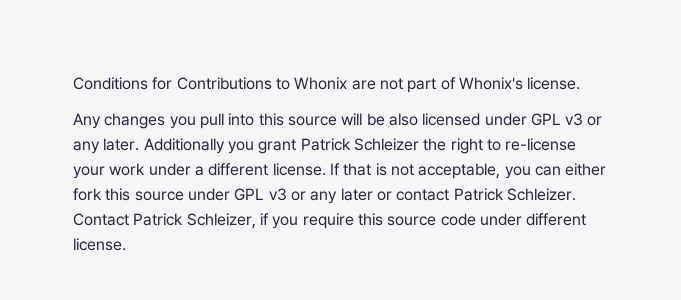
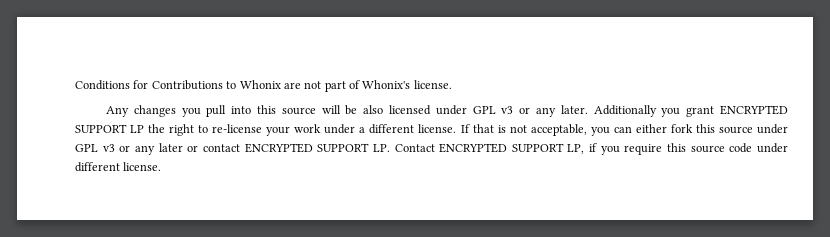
[300,138,419,151] Patrick Schleizer -> [719,105,788,115] [75,124,145,133] ENCRYPTED SUPPORT LP
[453,188,576,201] [73,213,256,229] Patrick Schleizer. Contact Patrick Schleizer, -> [244,143,585,154] ENCRYPTED SUPPORT LP. Contact ENCRYPTED SUPPORT LP,

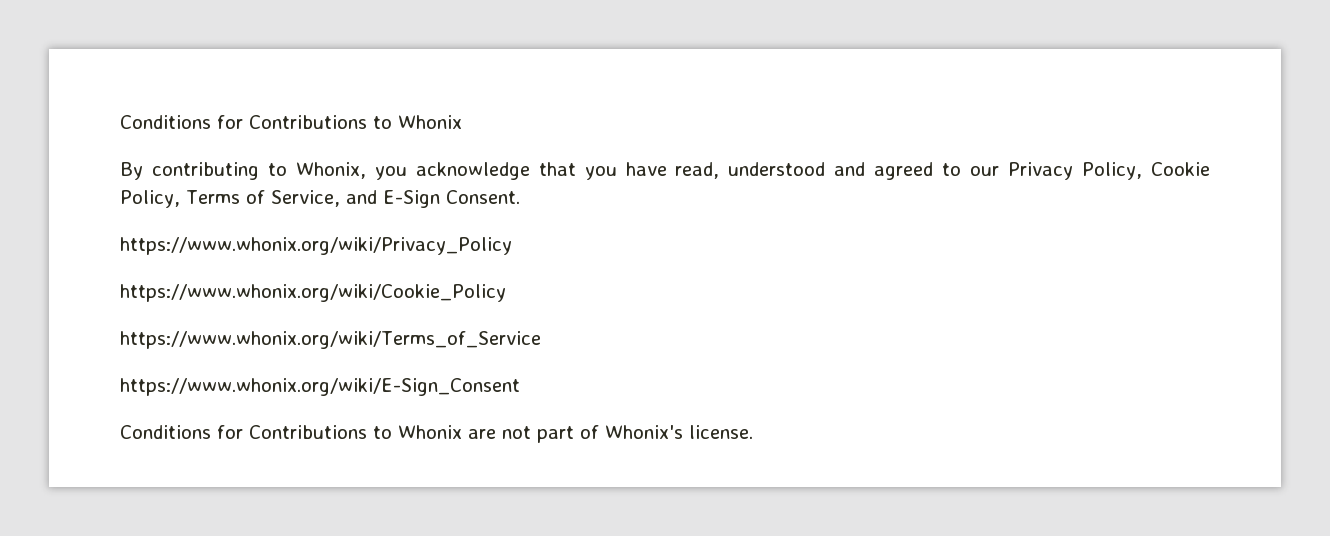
[75,80,281,90] Conditions for Contributions to Whonix -> [120,115,462,129] [120,162,1211,180] [120,190,520,208] [120,237,512,255] [120,284,506,302] [120,331,541,349] [120,378,520,396] [120,425,462,439] Conditions for Contributions to Whonix // By contributing to Whonix, you acknowledge that you have read, understood and agreed to our Privacy Policy, Cookie Policy, Terms of Service, and E-Sign Consent. // https://www.whonix.org/wiki/Privacy_Policy // https://www.whonix.org/wiki/Cookie_Policy // https://www.whonix.org/wiki/Terms_of_Service // https://www.whonix.org/wiki/E-Sign_Consent // Conditions for Contributions to Whonix
[106,105,788,117] [75,124,789,136] [75,143,788,155] [75,162,162,172] // Any changes you pull into this source will be also licensed under GPL v3 or any later. Additionally you grant ENCRYPTED SUPPORT LP the right to re-license your work under a different license. If that is not acceptable, you can either fork this source under GPL v3 or any later or contact ENCRYPTED SUPPORT LP. Contact ENCRYPTED SUPPORT LP, if you require this source code under different license. -> (753, 432) none

